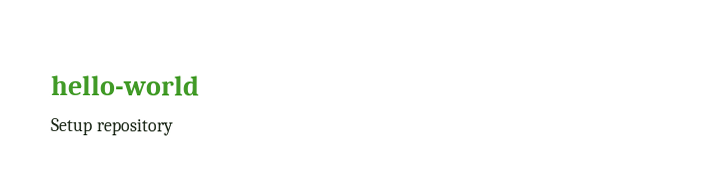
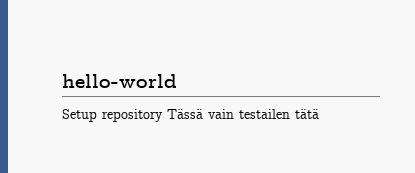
(173, 127) none -> [167,109,319,119] Tässä vain testailen tätä

